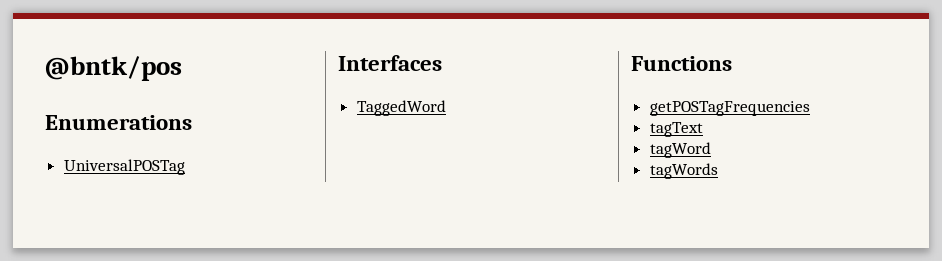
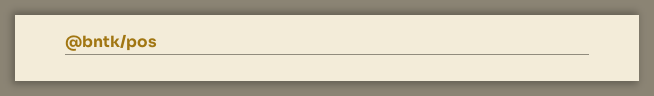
[45,115,192,130] [63,159,185,175] [338,55,442,71] [356,100,446,116] [631,56,732,71] [649,101,810,116] [649,122,703,137] [649,142,711,158] [649,163,718,179] // Enumerations // UniversalPOSTag // Interfaces // TaggedWord // Functions // getPOSTagFrequencies // tagText // tagWord // tagWords -> (157, 42) none

